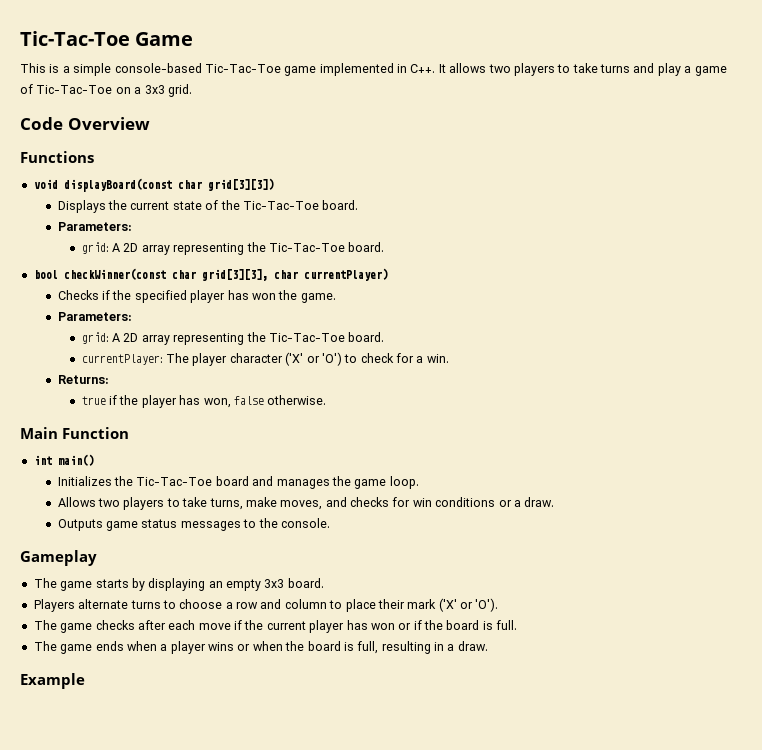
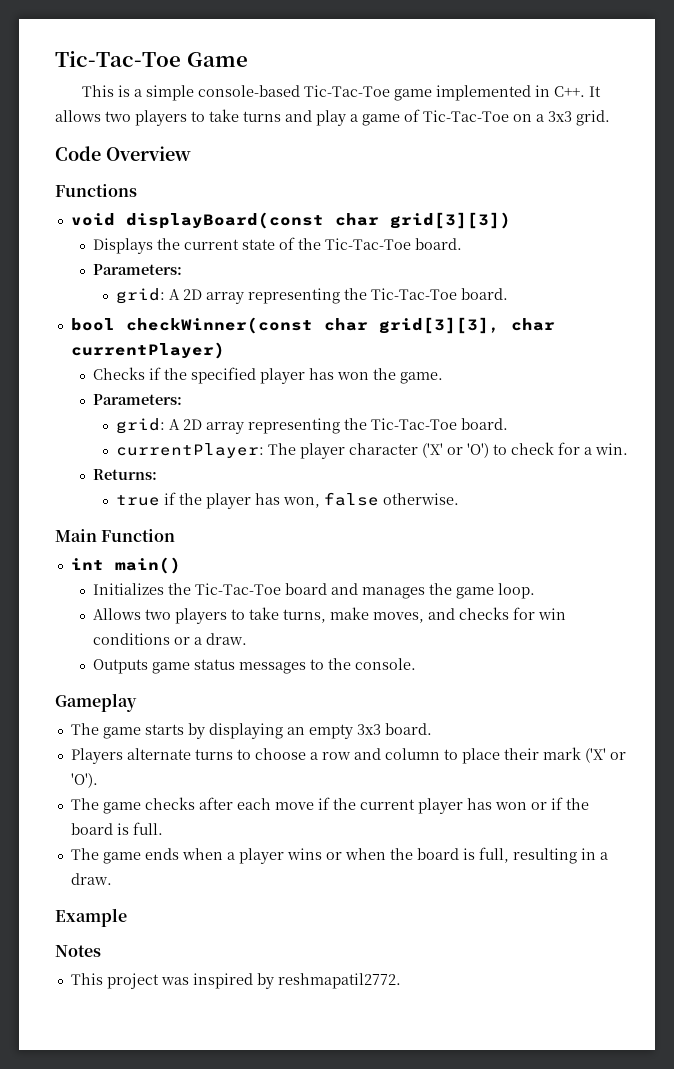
(85, 681) none -> [55,945,101,957] [70,973,401,989] // Notes // This project was inspired by reshmapatil2772.

